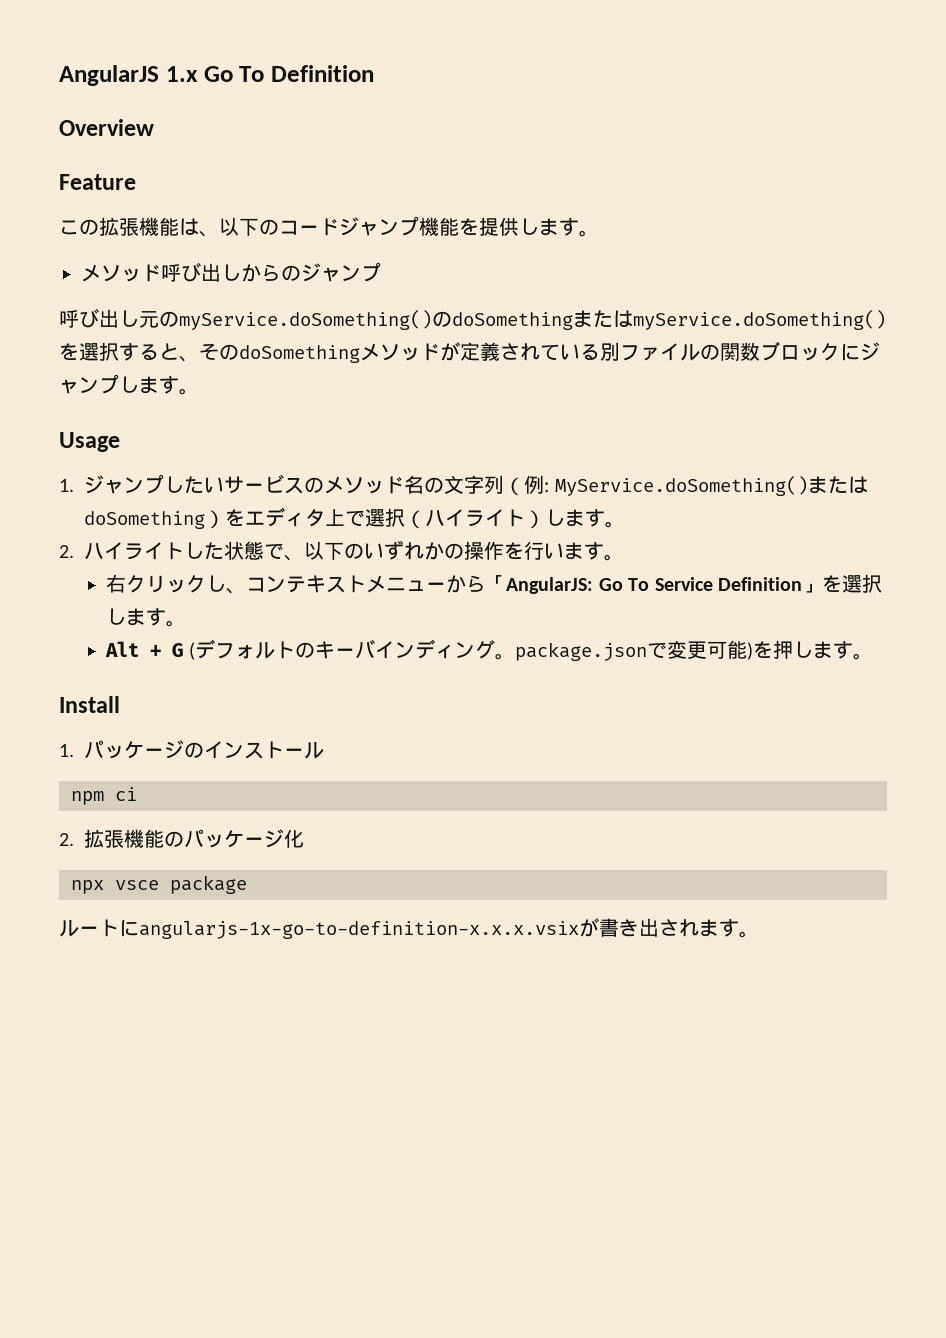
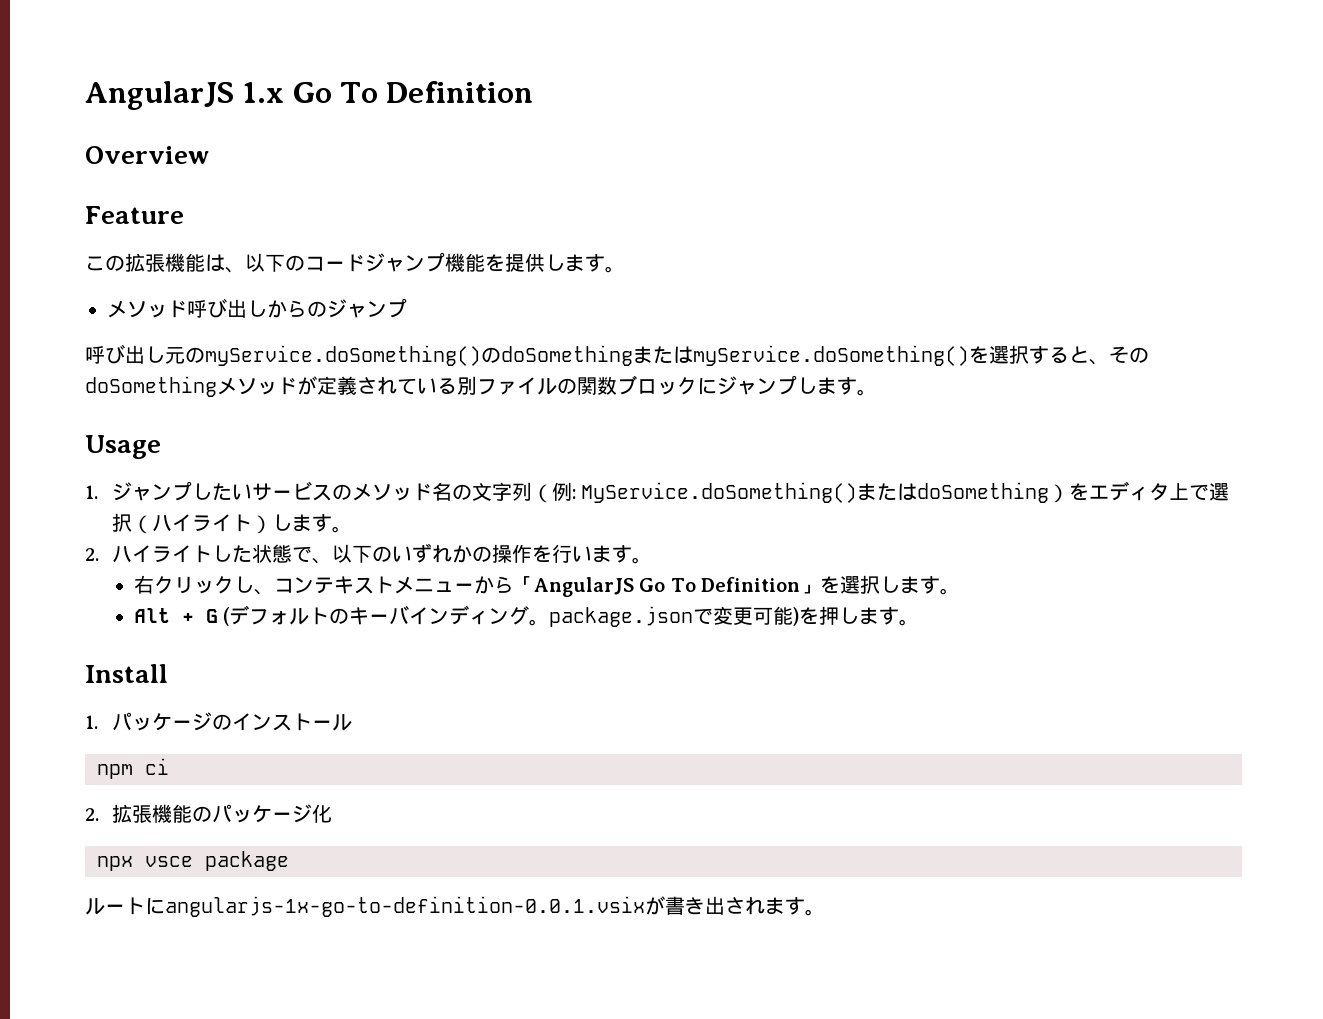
[506,577,713,594] AngularJS: Go To Service -> [534,577,696,597] AngularJS Go To
[139,921,579,939] angularjs-1x-go-to-definition-x.x.x.vsix -> [165,896,645,917] angularjs-1x-go-to-definition-0.0.1.vsix

